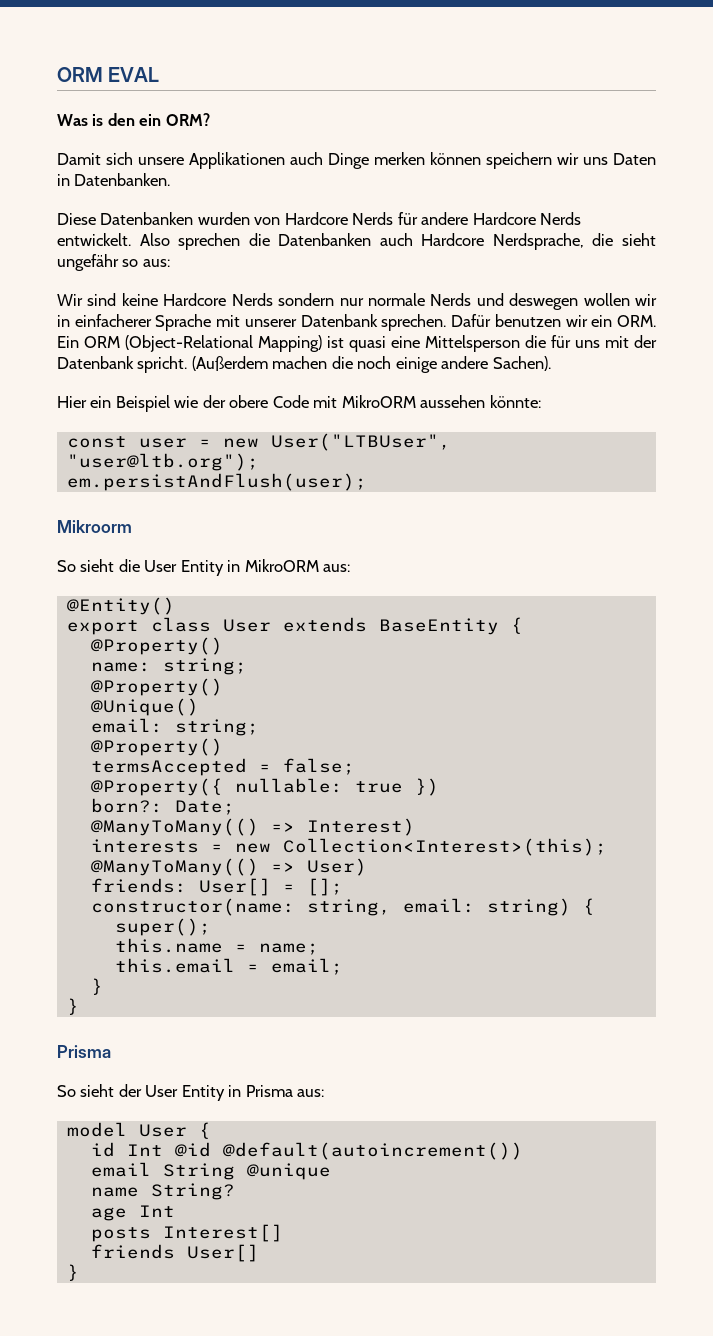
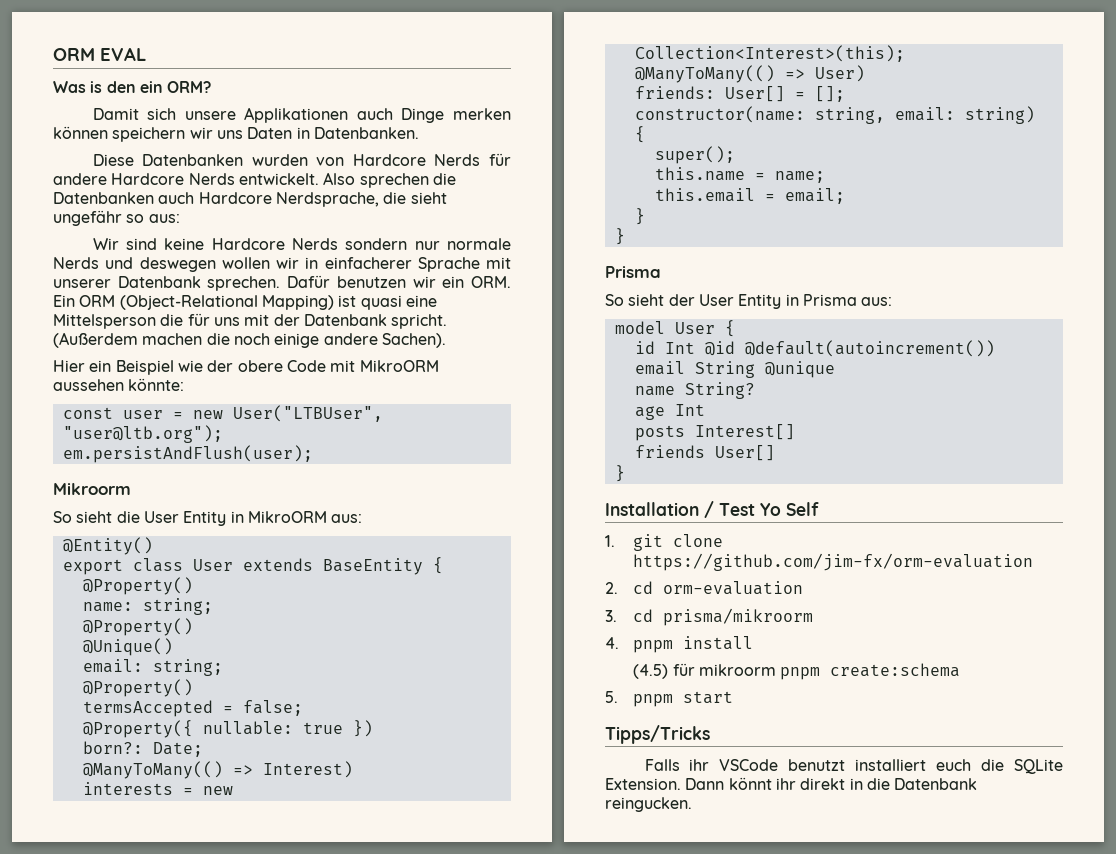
(79, 1272) none -> [605,501,819,518] [605,534,724,551] [633,553,1034,571] [605,581,804,595] [605,608,814,626] [605,636,754,653] [633,663,961,680] [605,691,734,707] [605,725,710,744] [644,759,1063,774] [605,777,978,790] [605,797,692,812] // Installation / Test Yo Self // 1. git clone https://github.com/jim-fx/orm-evaluation // 2. cd orm-evaluation // 3. cd prisma/mikroorm // 4. pnpm install // (4.5) für mikroorm pnpm create:schema // 5. pnpm start // Tipps/Tricks // Falls ihr VSCode benutzt installiert euch die SQLite Extension. Dann könnt ihr direkt in die Datenbank reingucken.

